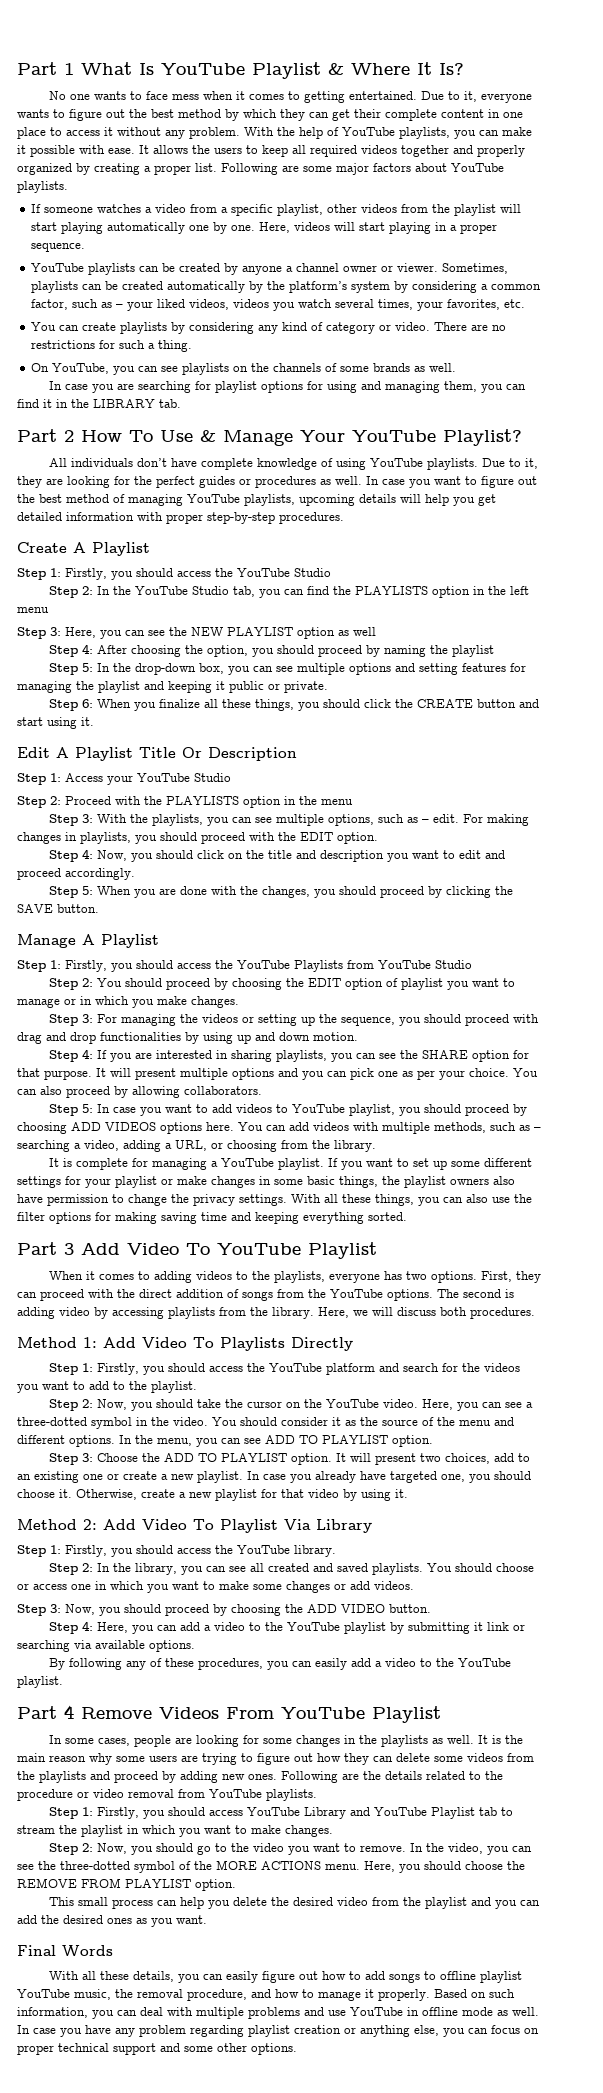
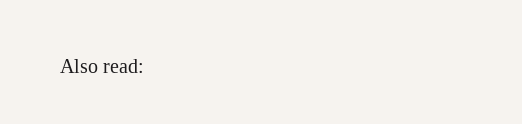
[17,62,464,79] [49,91,533,103] [17,109,523,121] [17,127,532,139] [17,145,525,157] [17,163,504,175] [17,181,68,193] [31,204,522,216] [31,222,498,234] [31,243,86,252] [31,263,509,275] [31,281,542,293] [31,299,526,311] [31,322,507,334] [31,340,193,352] [31,363,457,375] [49,381,527,393] [17,399,181,408] [17,429,522,446] [49,458,539,470] [17,476,537,488] [17,494,496,506] [17,512,344,524] [17,542,150,556] [17,568,331,580] [49,586,530,598] [17,607,49,613] [17,627,376,639] [49,644,495,657] [49,663,527,675] [17,681,328,693] [49,699,540,711] [17,717,94,729] [17,747,297,761] [17,773,231,785] [17,796,353,808] [49,814,530,826] [17,832,378,844] [49,849,506,862] [17,868,135,880] [49,886,514,898] [17,904,99,913] [17,934,159,948] [17,960,472,972] [49,978,516,990] [17,996,239,1008] [49,1014,540,1026] [17,1032,358,1044] [49,1049,530,1062] [17,1068,538,1080] [17,1086,262,1098] [49,1104,528,1116] [17,1122,541,1134] [17,1140,376,1152] [49,1158,533,1170] [17,1176,515,1188] [17,1194,532,1206] [17,1212,407,1224] [17,1242,377,1259] [49,1271,542,1283] [17,1289,514,1301] [17,1307,535,1319] [17,1337,353,1351] [49,1363,521,1375] [17,1381,197,1393] [49,1399,534,1411] [17,1417,514,1429] [17,1435,433,1447] [49,1453,531,1465] [17,1471,531,1483] [17,1489,408,1501] [17,1519,372,1533] [17,1545,336,1557] [49,1563,535,1575] [17,1581,414,1593] [17,1604,431,1616] [49,1621,526,1634] [17,1640,195,1652] [49,1658,512,1670] [17,1676,63,1688] [17,1705,441,1723] [49,1735,524,1747] [17,1753,534,1765] [17,1771,503,1783] [17,1789,317,1801] [49,1807,514,1819] [17,1825,333,1837] [49,1843,533,1855] [17,1860,525,1873] [17,1878,236,1891] [49,1897,541,1909] [17,1915,207,1927] [17,1945,113,1957] [49,1971,523,1983] [17,1989,515,2001] [17,2007,539,2019] [17,2025,539,2037] [17,2043,297,2055] Part 1 What Is YouTube Playlist & Where It Is? // No one wants to face mess when it comes to getting entertained. Due to it, everyone wants to figure out the best method by which they can get their complete content in one place to access it without any problem. With the help of YouTube playlists, you can make it possible with ease. It allows the users to keep all required videos together and properly organized by creating a proper list. Following are some major factors about YouTube playlists. // If someone watches a video from a specific playlist, other videos from the playlist will start playing automatically one by one. Here, videos will start playing in a proper sequence. // YouTube playlists can be created by anyone a channel owner or viewer. Sometimes, playlists can be created automatically by the platform’s system by considering a common factor, such as – your liked videos, videos you watch several times, your favorites, etc. // You can create playlists by considering any kind of category or video. There are no restrictions for such a thing. // On YouTube, you can see playlists on the channels of some brands as well. // In case you are searching for playlist options for using and managing them, you can find it in the LIBRARY tab. // Part 2 How To Use & Manage Your YouTube Playlist? // All individuals don’t have complete knowledge of using YouTube playlists. Due to it, they are looking for the perfect guides or procedures as well. In case you want to figure out the best method of managing YouTube playlists, upcoming details will help you get detailed information with proper step-by-step procedures. // Create A Playlist // Step 1: Firstly, you should access the YouTube Studio // Step 2: In the YouTube Studio tab, you can find the PLAYLISTS option in the left menu // Step 3: Here, you can see the NEW PLAYLIST option as well // Step 4: After choosing the option, you should proceed by naming the playlist // Step 5: In the drop-down box, you can see multiple options and setting features for managing the playlist and keeping it public or private. // Step 6: When you finalize all these things, you should click the CREATE button and start using it. // Edit A Playlist Title Or Description // Step 1: Access your YouTube Studio // Step 2: Proceed with the PLAYLISTS option in the menu // Step 3: With the playlists, you can see multiple options, such as – edit. For making changes in playlists, you should proceed with the EDIT option. // Step 4: Now, you should click on the title and description you want to edit and proceed accordingly. // Step 5: When you are done with the changes, you should proceed by clicking the SAVE button. // Manage A Playlist // Step 1: Firstly, you should access the YouTube Playlists from YouTube Studio // Step 2: You should proceed by choosing the EDIT option of playlist you want to manage or in which you make changes. // Step 3: For managing the videos or setting up the sequence, you should proceed with drag and drop functionalities by using up and down motion. // Step 4: If you are interested in sharing playlists, you can see the SHARE option for that purpose. It will present multiple options and you can pick one as per your choice. You can also proceed by allowing collaborators. // Step 5: In case you want to add videos to YouTube playlist, you should proceed by choosing ADD VIDEOS options here. You can add videos with multiple methods, such as – searching a video, adding a URL, or choosing from the library. // It is complete for managing a YouTube playlist. If you want to set up some different settings for your playlist or make changes in some basic things, the playlist owners also have permission to change the privacy settings. With all these things, you can also use the filter options for making saving time and keeping everything sorted. // Part 3 Add Video To YouTube Playlist // When it comes to adding videos to the playlists, everyone has two options. First, they can proceed with the direct addition of songs from the YouTube options. The second is adding video by accessing playlists from the library. Here, we will discuss both procedures. // Method 1: Add Video To Playlists Directly // Step 1: Firstly, you should access the YouTube platform and search for the videos you want to add to the playlist. // Step 2: Now, you should take the cursor on the YouTube video. Here, you can see a three-dotted symbol in the video. You should consider it as the source of the menu and different options. In the menu, you can see ADD TO PLAYLIST option. // Step 3: Choose the ADD TO PLAYLIST option. It will present two choices, add to an existing one or create a new playlist. In case you already have targeted one, you should choose it. Otherwise, create a new playlist for that video by using it. // Method 2: Add Video To Playlist Via Library // Step 1: Firstly, you should access the YouTube library. // Step 2: In the library, you can see all created and saved playlists. You should choose or access one in which you want to make some changes or add videos. // Step 3: Now, you should proceed by choosing the ADD VIDEO button. // Step 4: Here, you can add a video to the YouTube playlist by submitting it link or searching via available options. // By following any of these procedures, you can easily add a video to the YouTube playlist. // Part 4 Remove Videos From YouTube Playlist // In some cases, people are looking for some changes in the playlists as well. It is the main reason why some users are trying to figure out how they can delete some videos from the playlists and proceed by adding new ones. Following are the details related to the procedure or video removal from YouTube playlists. // Step 1: Firstly, you should access YouTube Library and YouTube Playlist tab to stream the playlist in which you want to make changes. // Step 2: Now, you should go to the video you want to remove. In the video, you can see the three-dotted symbol of the MORE ACTIONS menu. Here, you should choose the REMOVE FROM PLAYLIST option. // This small process can help you delete the desired video from the playlist and you can add the desired ones as you want. // Final Words // With all these details, you can easily figure out how to add songs to offline playlist YouTube music, the removal procedure, and how to manage it properly. Based on such information, you can deal with multiple problems and use YouTube in offline mode as well. In case you have any problem regarding playlist creation or anything else, you can focus on proper technical support and some other options. -> [60,59,145,73] Also read:

